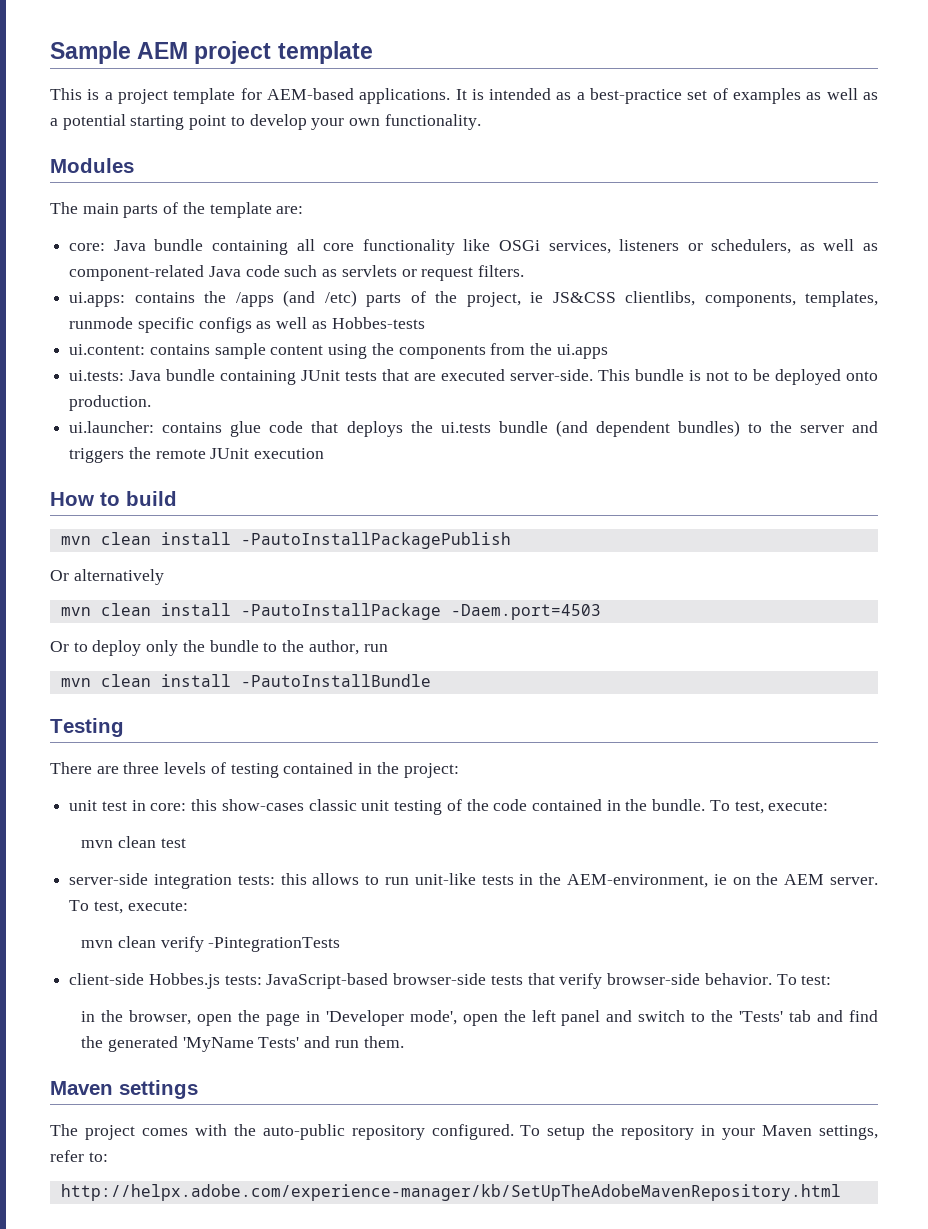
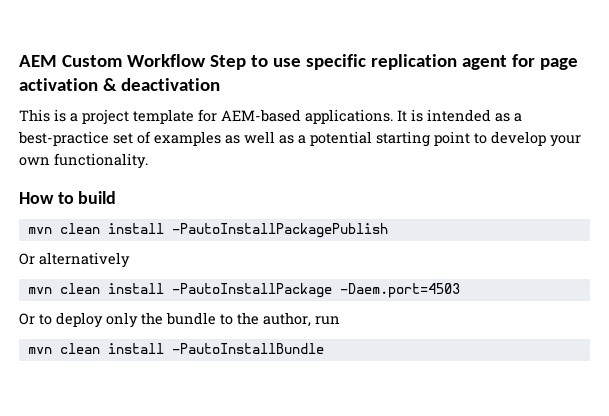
[50,41,373,64] Sample AEM project template -> [19,54,578,70] [19,78,220,91] AEM Custom Workflow Step to use specific replication agent for page activation & deactivation
[50,158,134,173] [50,202,304,218] [69,239,879,255] [69,265,525,281] [69,290,878,307] [69,317,425,333] [69,343,608,359] [69,369,879,385] [69,395,152,411] [69,420,878,437] [69,447,325,463] // Modules // The main parts of the template are: // core: Java bundle containing all core functionality like OSGi services, listeners or schedulers, as well as component-related Java code such as servlets or request filters. // ui.apps: contains the /apps (and /etc) parts of the project, ie JS&CSS clientlibs, components, templates, runmode specific configs as well as Hobbes-tests // ui.content: contains sample content using the components from the ui.apps // ui.tests: Java bundle containing JUnit tests that are executed server-side. This bundle is not to be deployed onto production. // ui.launcher: contains glue code that deploys the ui.tests bundle (and dependent bundles) to the server and triggers the remote JUnit execution -> (148, 161) none
[50,718,124,737] [50,762,459,778] [69,799,829,815] [81,836,186,848] [69,873,878,889] [69,900,188,914] [81,936,341,952] [69,973,832,989] [81,1010,878,1026] [81,1036,404,1052] [50,1080,198,1099] [50,1124,878,1140] [50,1150,108,1162] [60,1184,841,1201] // Testing // There are three levels of testing contained in the project: // unit test in core: this show-cases classic unit testing of the code contained in the bundle. To test, execute: // mvn clean test // server-side integration tests: this allows to run unit-like tests in the AEM-environment, ie on the AEM server. To test, execute: // mvn clean verify -PintegrationTests // client-side Hobbes.js tests: JavaScript-based browser-side tests that verify browser-side behavior. To test: // in the browser, open the page in 'Developer mode', open the left panel and switch to the 'Tests' tab and find the generated 'MyName Tests' and run them. // Maven settings // The project comes with the auto-public repository configured. To setup the repository in your Maven settings, refer to: // http://helpx.adobe.com/experience-manager/kb/SetUpTheAdobeMavenRepository.html -> (324, 348) none

